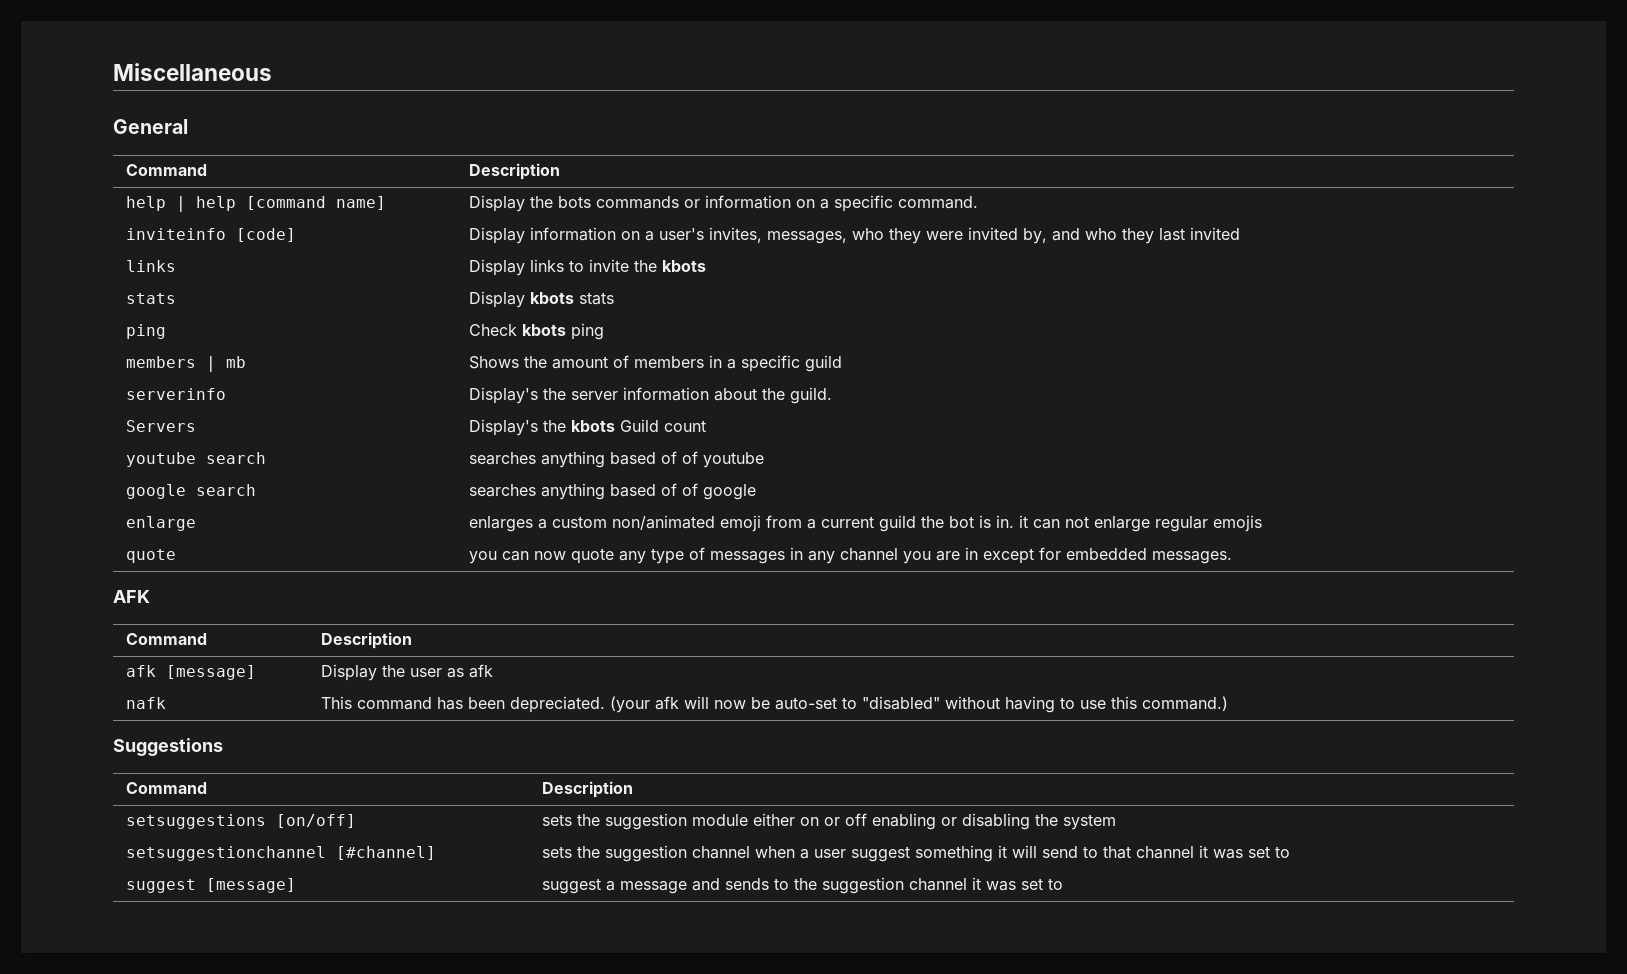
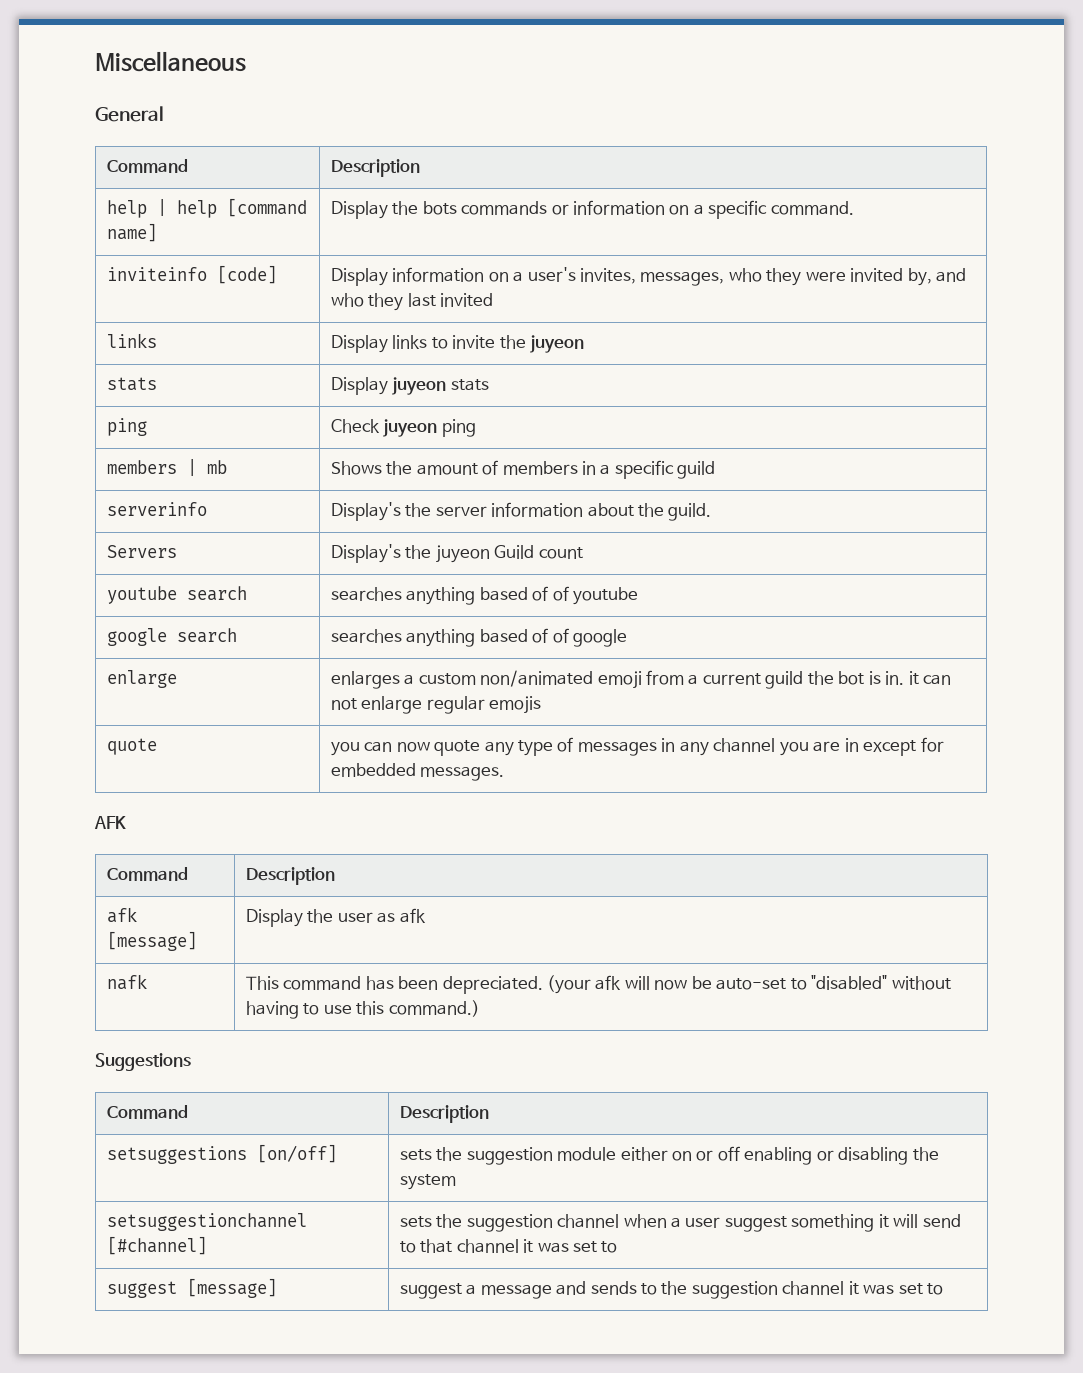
[662,260,707,272] kbots -> [530,335,585,353] juyeon
[530,292,575,304] kbots -> [392,377,447,395] juyeon
[522,324,567,336] kbots -> [383,419,438,437] juyeon
[571,420,616,432] kbots -> [435,545,490,563] juyeon

